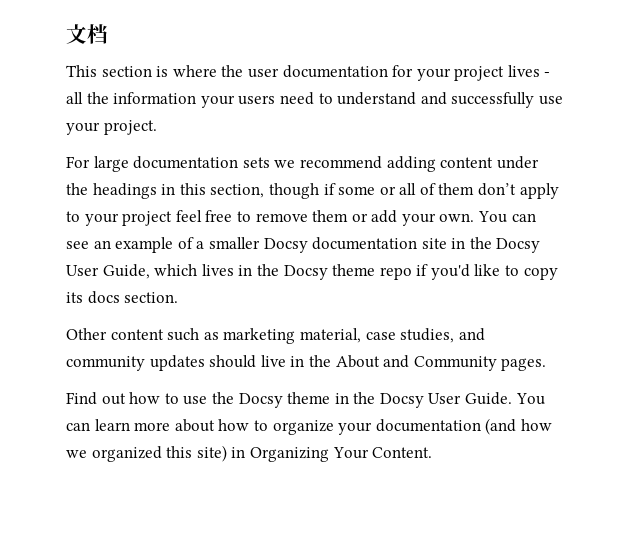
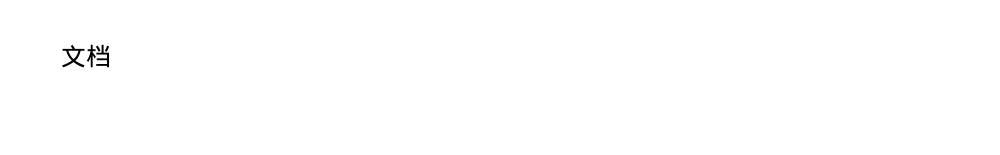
[66,65,551,81] [66,92,563,108] [66,120,157,135] [66,156,539,172] [66,183,559,199] [66,210,536,226] [66,237,541,253] [66,264,558,280] [66,291,179,304] [66,328,485,344] [66,355,547,371] [66,392,545,408] [66,418,552,435] [66,445,433,462] // This section is where the user documentation for your project lives - all the information your users need to understand and successfully use your project. // For large documentation sets we recommend adding content under the headings in this section, though if some or all of them don’t apply to your project feel free to remove them or add your own. You can see an example of a smaller Docsy documentation site in the Docsy User Guide, which lives in the Docsy theme repo if you'd like to copy its docs section. // Other content such as marketing material, case studies, and community updates should live in the About and Community pages. // Find out how to use the Docsy theme in the Docsy User Guide. You can learn more about how to organize your documentation (and how we organized this site) in Organizing Your Content. -> (111, 56) none

